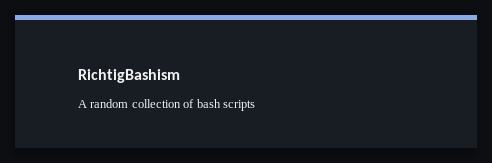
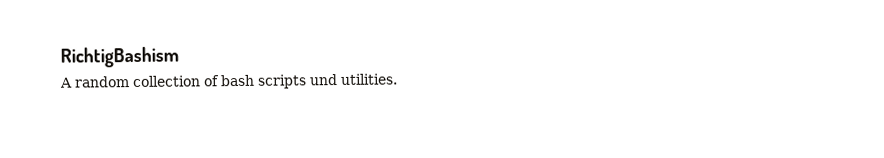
(255, 105) none -> [309,73,398,86] und utilities.

